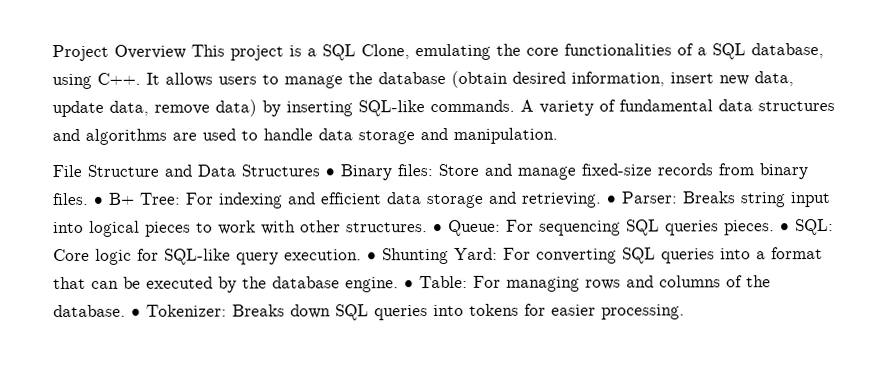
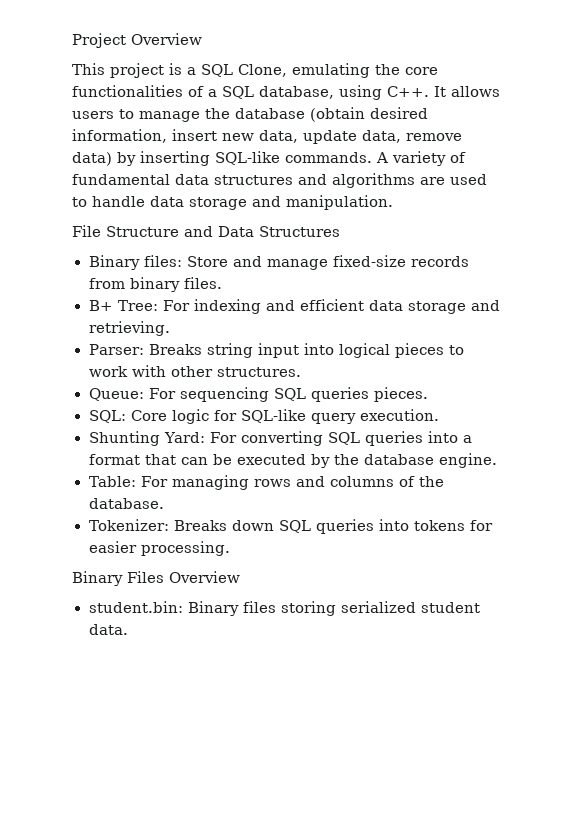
(186, 51) none -> (202, 39) //
[325,168,335,177] • -> (340, 231) //
[94,196,104,205] • -> (222, 283) //
[607,195,617,204] • -> (170, 328) //
[433,224,443,233] • -> (301, 372) //
[780,223,790,232] • -> (428, 394) //
[367,252,377,261] • -> (439, 415) //
[404,280,414,289] • -> (497, 460) //
[131,308,141,317] • -> (164, 503) //
(685, 312) none -> [72,571,240,586] [88,601,480,616] [88,624,128,635] // Binary Files Overview // student.bin: Binary files storing serialized student data.

